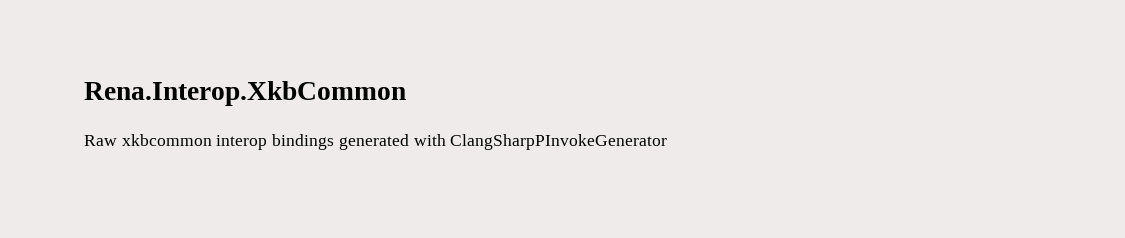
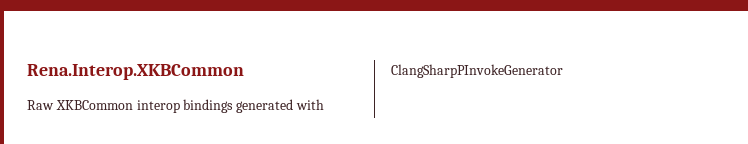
[84,81,406,106] Rena.Interop.XkbCommon -> [27,64,244,80] Rena.Interop.XKBCommon
[121,134,212,146] xkbcommon -> [55,100,133,110] XKBCommon

